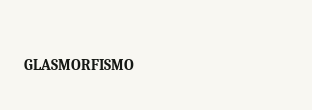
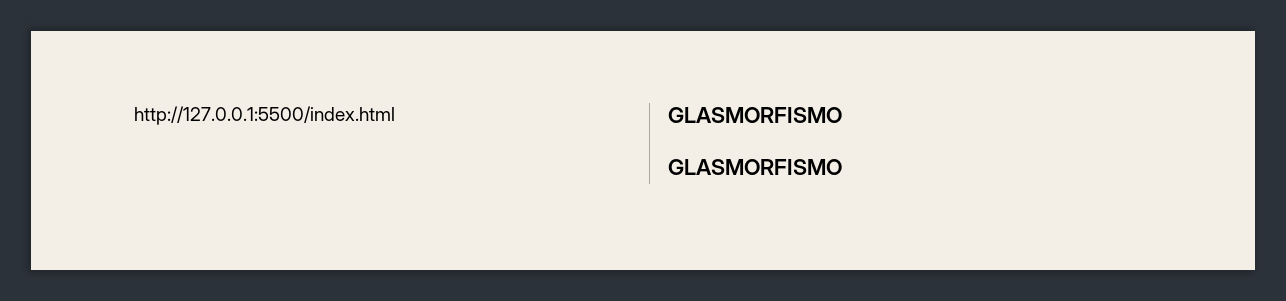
[24,59,134,70] GLASMORFISMO -> [134,106,395,125] [668,107,842,123] [668,159,842,175] http://127.0.0.1:5500/index.html // GLASMORFISMO // GLASMORFISMO

